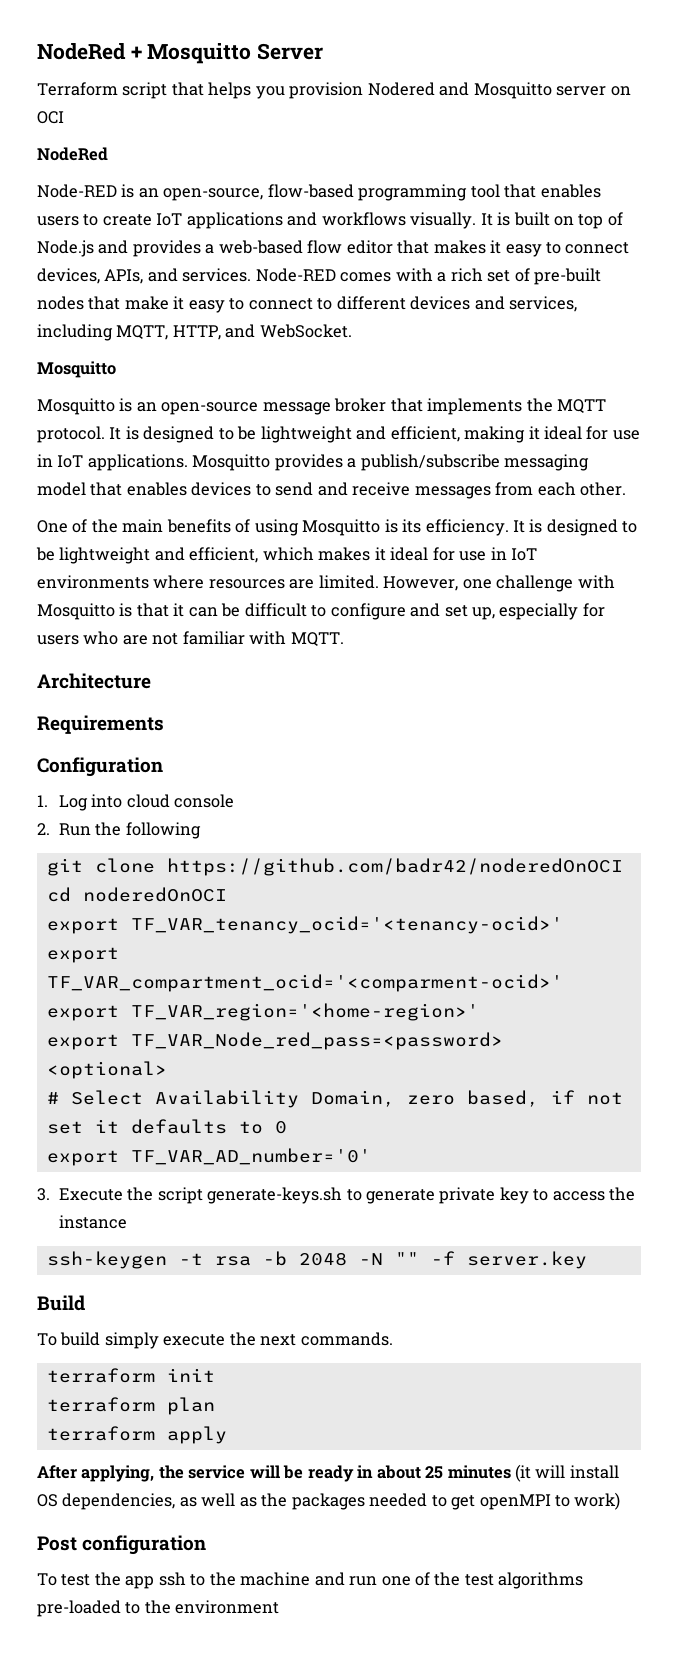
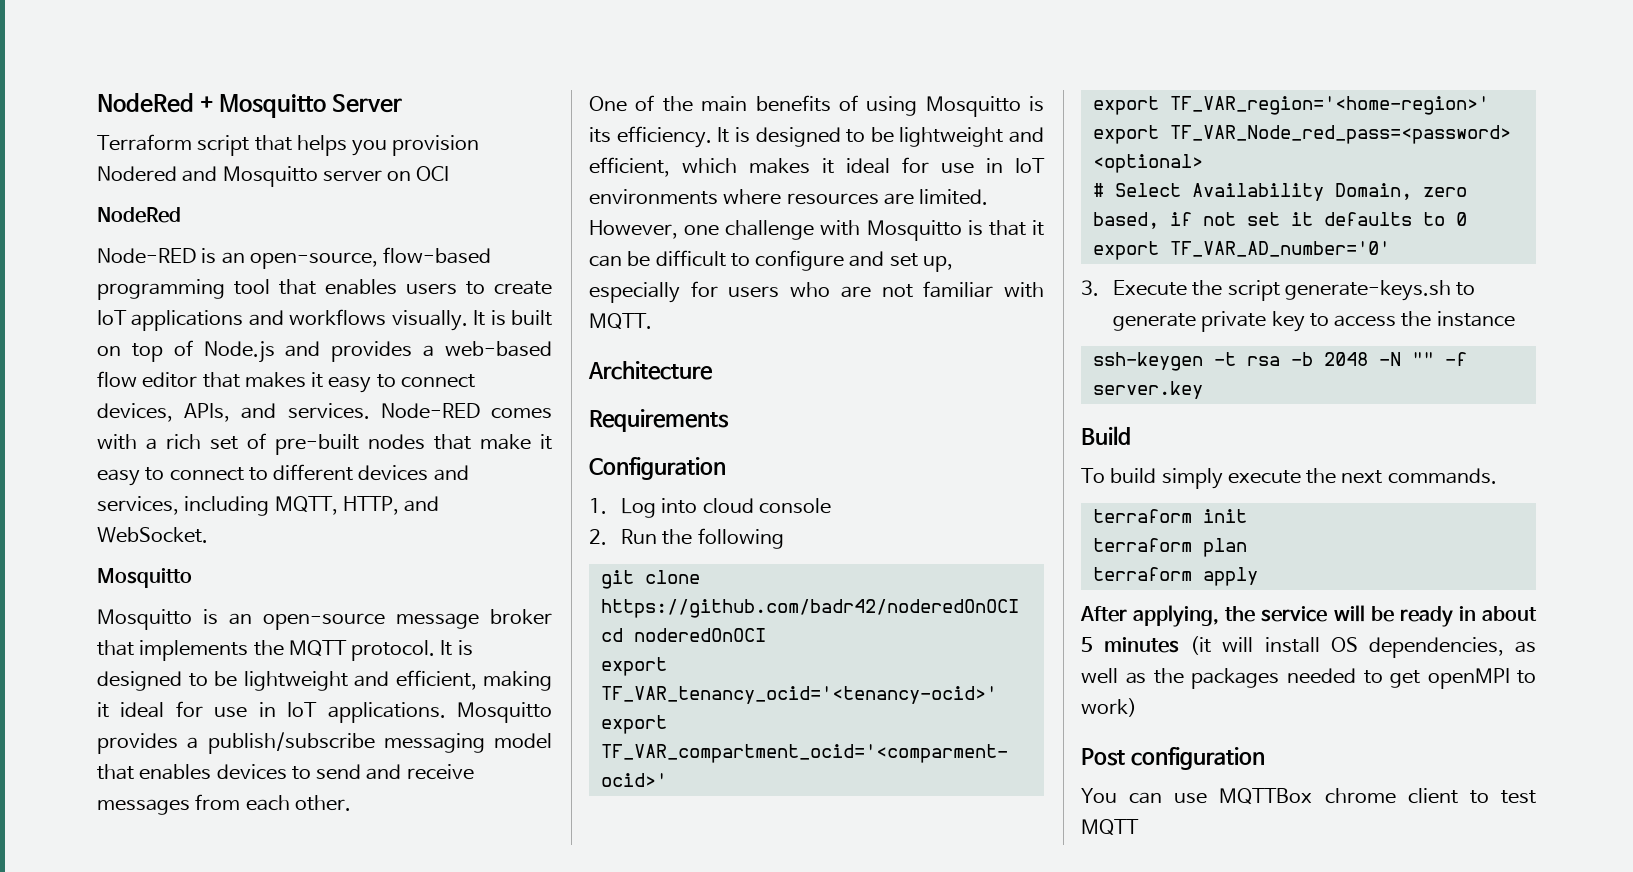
[425,1466,444,1479] 25 -> [1081,637,1093,652] 5
[37,1572,584,1589] [37,1600,280,1617] To test the app ssh to the machine and run one of the test algorithms pre-loaded to the environment -> [1081,788,1536,804] [1081,819,1139,835] You can use MQTTBox chrome client to test MQTT

